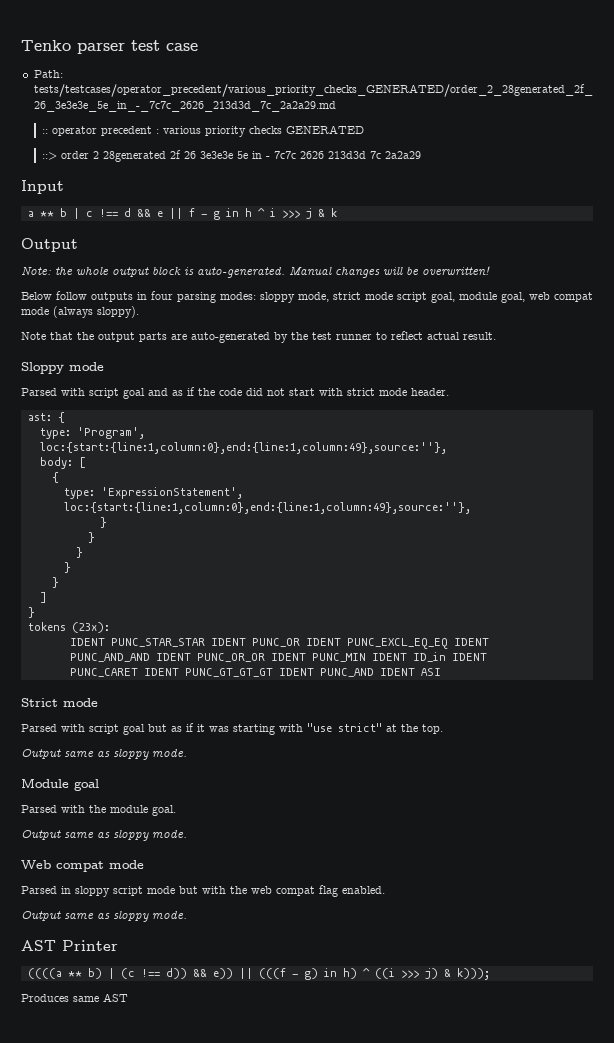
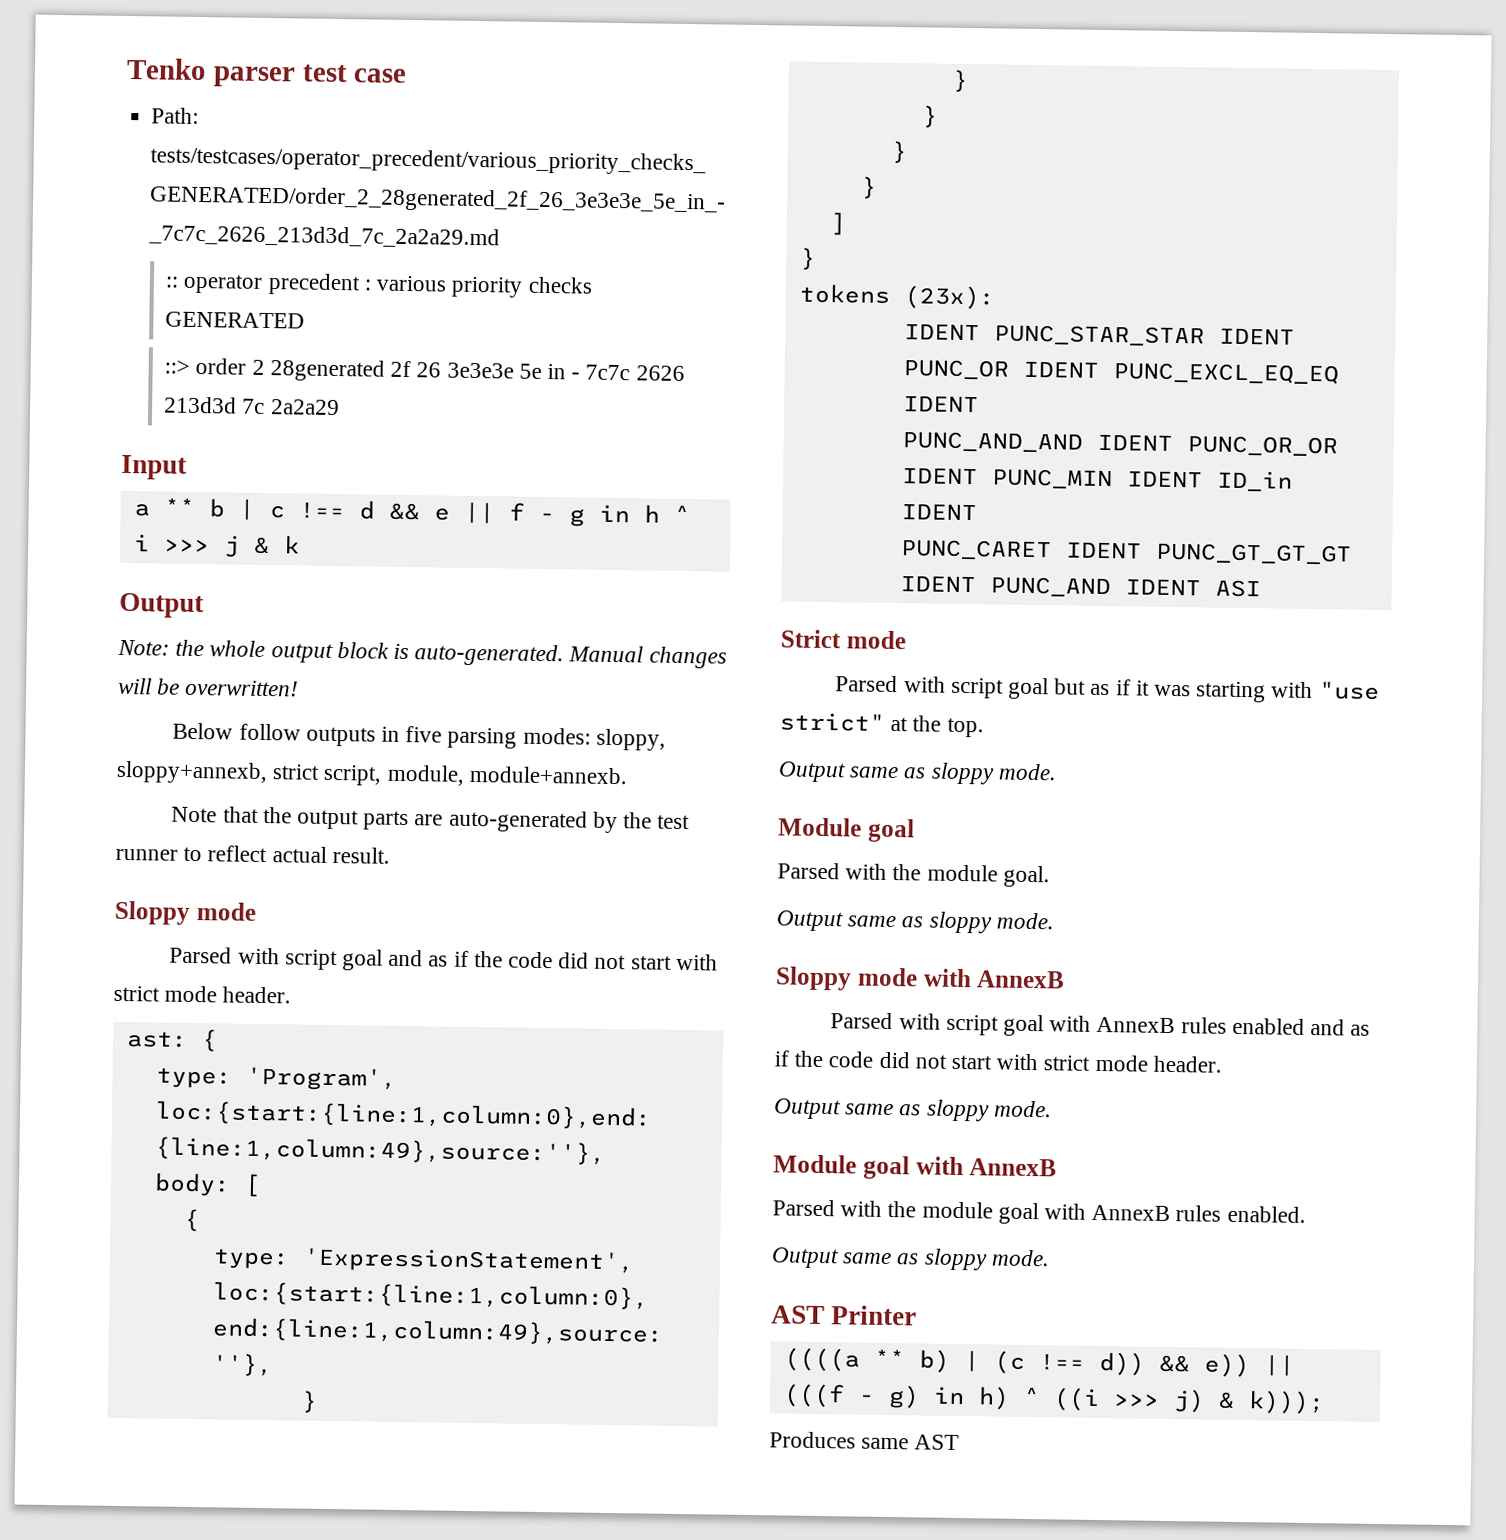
[151,291,173,300] four -> [405,726,443,743] five
[260,292,593,303] [21,306,139,318] sloppy mode, strict mode script goal, module goal, web compat mode (always sloppy). -> [595,728,666,751] [116,760,628,786] sloppy, sloppy+annexb, strict script, module, module+annexb.
[21,860,144,872] [21,885,338,897] Web compat mode // Parsed in sloppy script mode but with the web compat flag -> [775,966,1066,991] [830,1012,1371,1037] [774,1050,1222,1073] [774,1098,1052,1122] [773,1154,1058,1180] [772,1199,1222,1225] Sloppy mode with AnnexB // Parsed with script goal with AnnexB rules enabled and as if the code did not start with strict mode header. // Output same as sloppy mode. // Module goal with AnnexB // Parsed with the module goal with AnnexB rules

